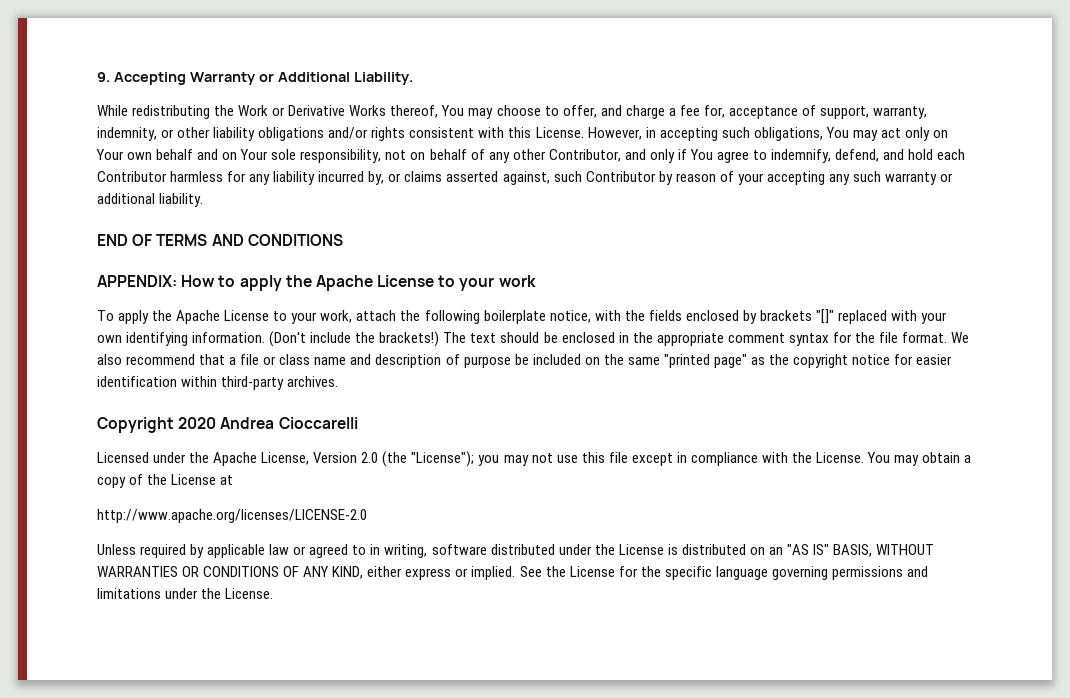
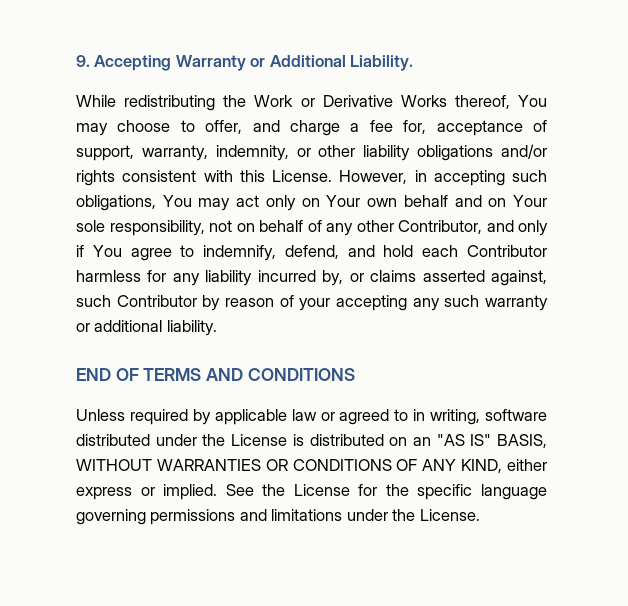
[97,275,536,291] [97,309,948,324] [97,331,970,347] [97,354,953,368] [97,376,339,390] [97,417,358,433] [97,451,972,467] [97,474,234,488] [97,509,367,523] // APPENDIX: How to apply the Apache License to your work // To apply the Apache License to your work, attach the following boilerplate notice, with the fields enclosed by brackets "[]" replaced with your own identifying information. (Don't include the brackets!) The text should be enclosed in the appropriate comment syntax for the file format. We also recommend that a file or class name and description of purpose be included on the same "printed page" as the copyright notice for easier identification within third-party archives. // Copyright 2020 Andrea Cioccarelli // Licensed under the Apache License, Version 2.0 (the "License"); you may not use this file except in compliance with the License. You may obtain a copy of the License at // http://www.apache.org/licenses/LICENSE-2.0 -> (355, 374) none

